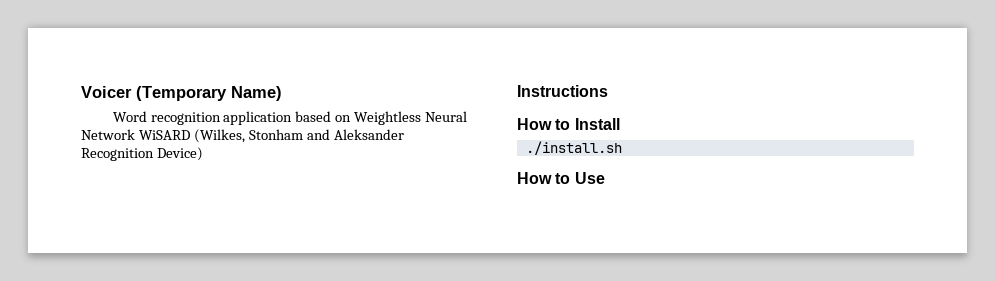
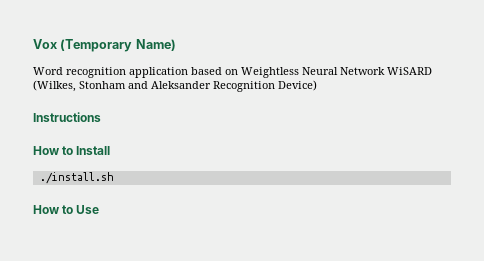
[81,86,132,98] Voicer -> [33,39,57,49] Vox

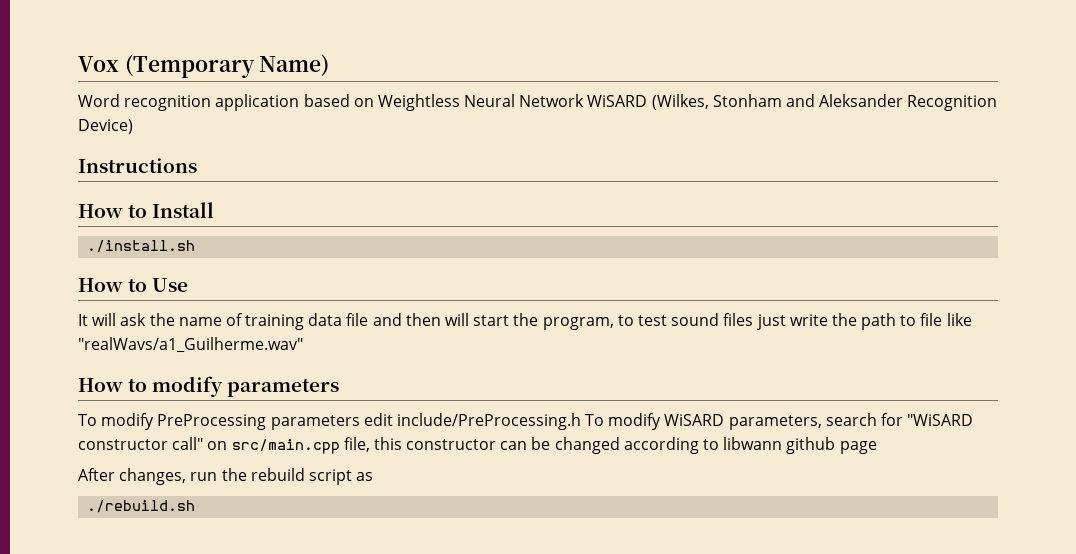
(100, 209) none -> [78,313,972,330] [78,337,303,353] [78,376,340,397] [78,413,974,430] [78,437,877,454] [78,468,374,485] [87,500,196,513] // It will ask the name of training data file and then will start the program, to test sound files just write the path to file like "realWavs/a1_Guilherme.wav" // How to modify parameters // To modify PreProcessing parameters edit include/PreProcessing.h To modify WiSARD parameters, search for "WiSARD constructor call" on src/main.cpp file, this constructor can be changed according to libwann github page // After changes, run the rebuild script as // ./rebuild.sh

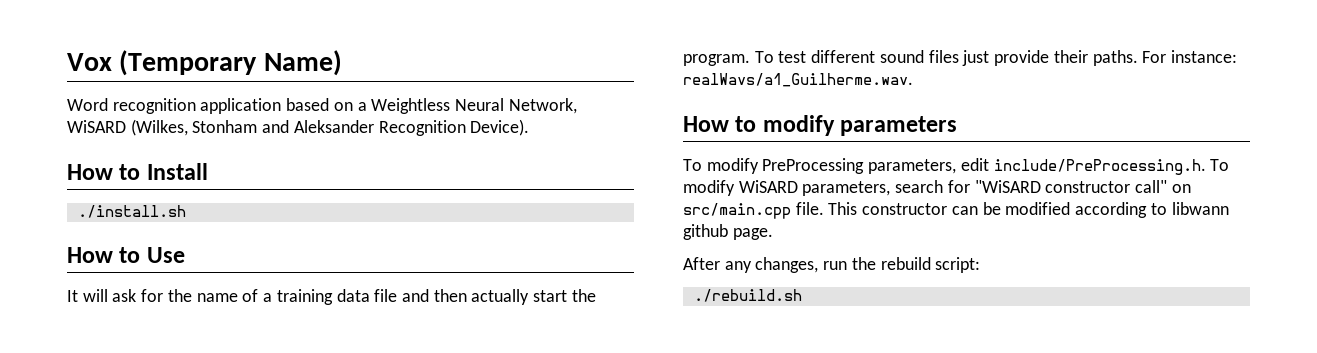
(374, 102) none -> [357,102,367,111] a
[519,94,585,107] Network -> [508,98,577,114] Network,
[78,119,133,134] [78,158,197,173] Device) // Instructions -> [470,119,530,136] Device).
(147, 319) none -> [141,289,164,302] for
(243, 319) none -> [263,293,273,302] a
[445,313,470,326] will -> [471,289,530,305] actually
[542,313,972,330] [78,337,303,353] program, to test sound files just write the path to file like "realWavs/a1_Guilherme.wav" -> [683,50,1237,66] [683,73,913,87] program. To test different sound files just provide their paths. For instance: realWavs/a1_Guilherme.wav.
[270,413,581,430] parameters edit include/PreProcessing.h -> [868,158,1206,175] parameters, edit include/PreProcessing.h.
[343,437,402,452] file, this -> [795,202,858,215] file. This
[554,437,620,454] changed -> [1005,202,1071,215] modified
[839,441,877,454] page -> [732,228,773,240] page.
(115, 474) none -> [724,261,752,273] any
[308,469,374,485] script as -> [935,257,981,273] script:

